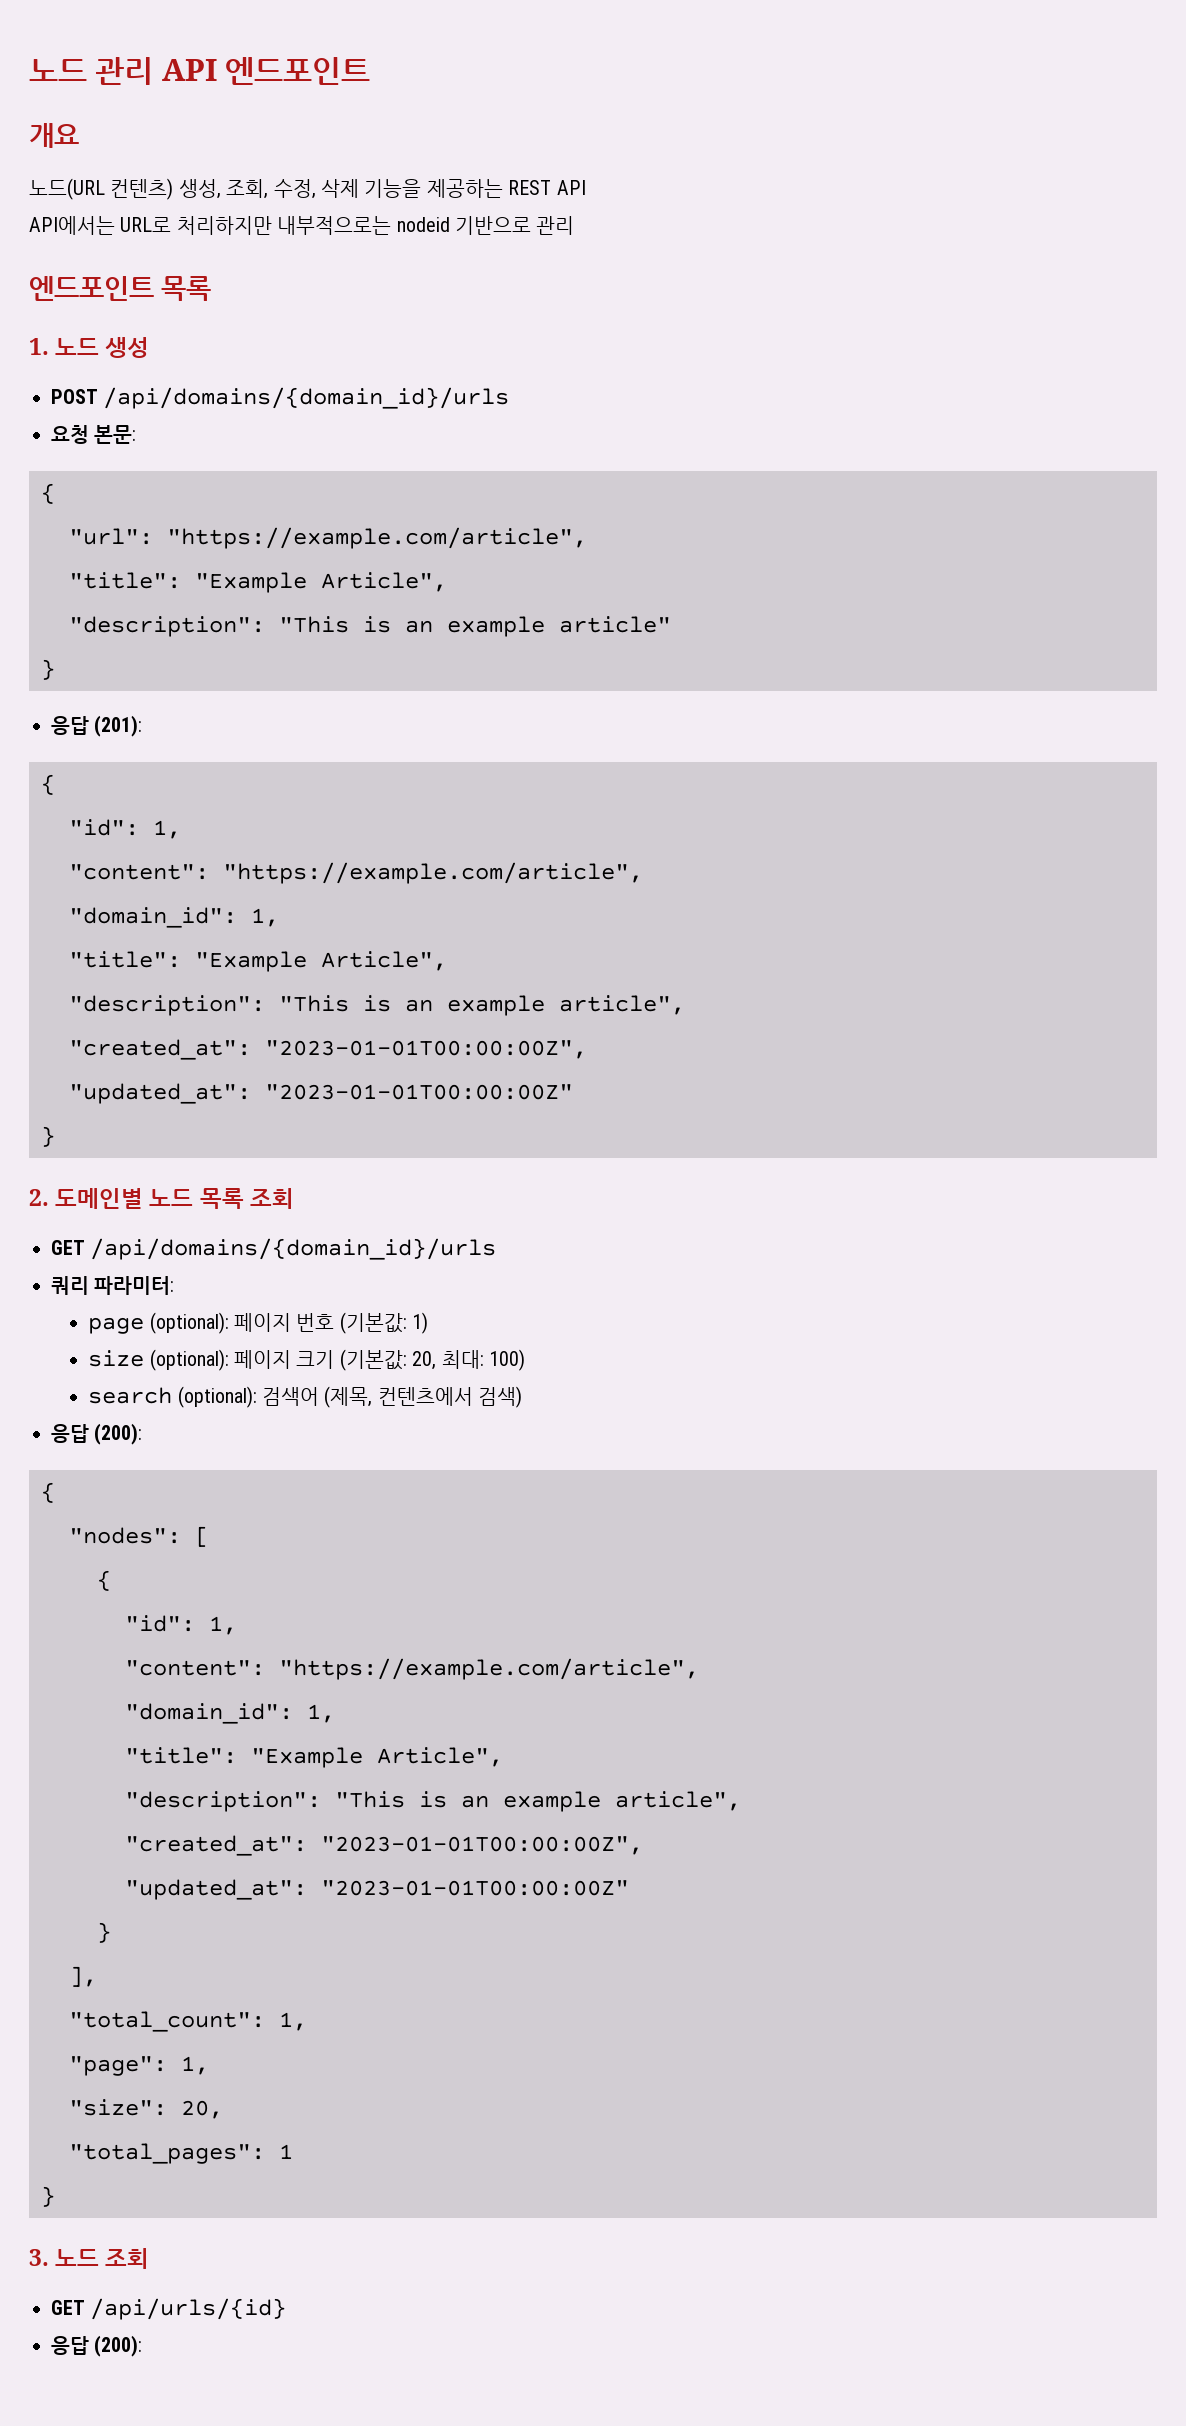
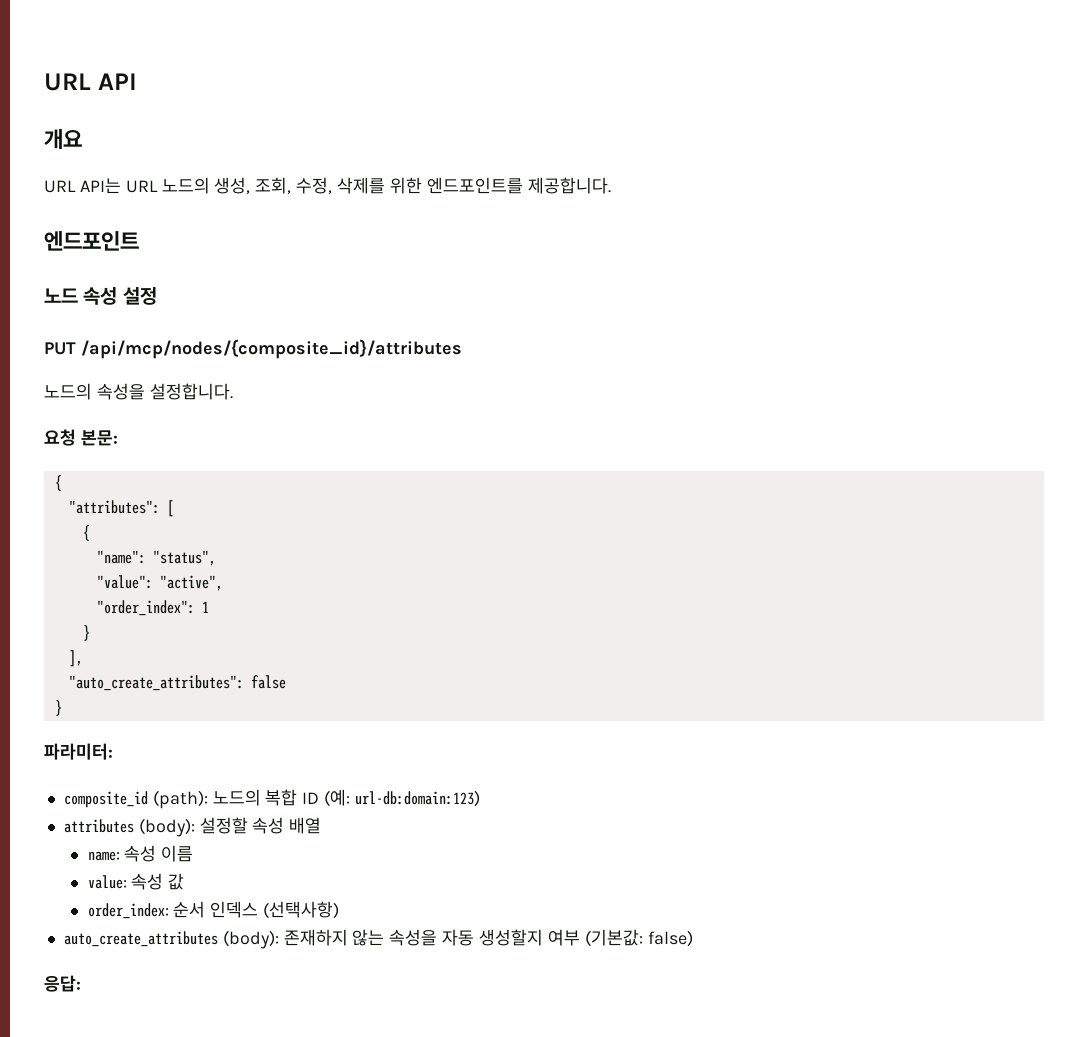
[29,57,371,85] 노드 관리 API 엔드포인트 -> [44,73,137,91] URL API
[29,178,586,200] [29,216,575,235] [29,276,212,301] [29,337,150,358] [51,387,510,409] [51,425,137,444] [41,483,55,504] [69,527,587,549] [69,572,447,593] [69,616,671,637] [41,659,55,680] [51,715,143,737] [41,774,55,795] [69,819,181,839] [69,862,643,884] [69,907,279,928] [69,951,447,972] [69,995,685,1016] [69,1039,587,1060] [69,1083,573,1104] [41,1126,55,1147] [29,1188,294,1209] [51,1238,497,1260] [51,1276,175,1295] [88,1312,429,1334] [88,1349,526,1371] [88,1386,523,1408] [51,1423,143,1445] [41,1482,55,1503] [69,1526,209,1547] [97,1570,111,1591] [125,1615,237,1635] [125,1658,699,1680] [125,1703,335,1724] [125,1747,503,1768] [125,1791,741,1812] [125,1835,643,1856] [125,1879,629,1900] [97,1922,111,1943] [69,1966,97,1987] [69,2011,307,2032] [69,2056,209,2076] [69,2099,223,2119] [69,2143,293,2164] [41,2186,55,2207] [29,2248,150,2269] [51,2298,287,2320] [51,2335,143,2357] 노드(URL 컨텐츠) 생성, 조회, 수정, 삭제 기능을 제공하는 REST API // API에서는 URL로 처리하지만 내부적으로는 nodeid 기반으로 관리 // 엔드포인트 목록 // 1. 노드 생성 // POST /api/domains/{domain_id}/urls // 요청 본문: // { // "url": "https://example.com/article", // "title": "Example Article", // "description": "This is an example article" // } // 응답 (201): // { // "id": 1, // "content": "https://example.com/article", // "domain_id": 1, // "title": "Example Article", // "description": "This is an example article", // "created_at": "2023-01-01T00:00:00Z", // "updated_at": "2023-01-01T00:00:00Z" // } // 2. 도메인별 노드 목록 조회 // GET /api/domains/{domain_id}/urls // 쿼리 파라미터: // page (optional): 페이지 번호 (기본값: 1) // size (optional): 페이지 크기 (기본값: 20, 최대: 100) // search (optional): 검색어 (제목, 컨텐츠에서 검색) // 응답 (200): // { // "nodes": [ // { // "id": 1, // "content": "https://example.com/article", // "domain_id": 1, // "title": "Example Article", // "description": "This is an example article", // "created_at": "2023-01-01T00:00:00Z", // "updated_at": "2023-01-01T00:00:00Z" // } // ], // "total_count": 1, // "page": 1, // "size": 20, // "total_pages": 1 // } // 3. 노드 조회 // GET /api/urls/{id} // 응답 (200): -> [44,177,611,194] [44,231,139,251] [44,287,157,305] [44,339,462,359] [44,383,233,400] [44,429,118,446] [54,475,62,491] [68,500,174,517] [82,525,90,541] [96,550,216,566] [96,575,223,591] [96,600,209,616] [82,625,90,641] [68,650,83,667] [68,675,286,691] [54,700,62,716] [44,743,113,760] [63,789,480,809] [63,817,322,837] [87,845,194,862] [87,873,185,890] [87,901,340,919] [63,929,693,949] [44,975,81,992] URL API는 URL 노드의 생성, 조회, 수정, 삭제를 위한 엔드포인트를 제공합니다. // 엔드포인트 // 노드 속성 설정 // PUT /api/mcp/nodes/{composite_id}/attributes // 노드의 속성을 설정합니다. // 요청 본문: // { // "attributes": [ // { // "name": "status", // "value": "active", // "order_index": 1 // } // ], // "auto_create_attributes": false // } // 파라미터: // composite_id (path): 노드의 복합 ID (예: url-db:domain:123) // attributes (body): 설정할 속성 배열 // name: 속성 이름 // value: 속성 값 // order_index: 순서 인덱스 (선택사항) // auto_create_attributes (body): 존재하지 않는 속성을 자동 생성할지 여부 (기본값: false) // 응답:

